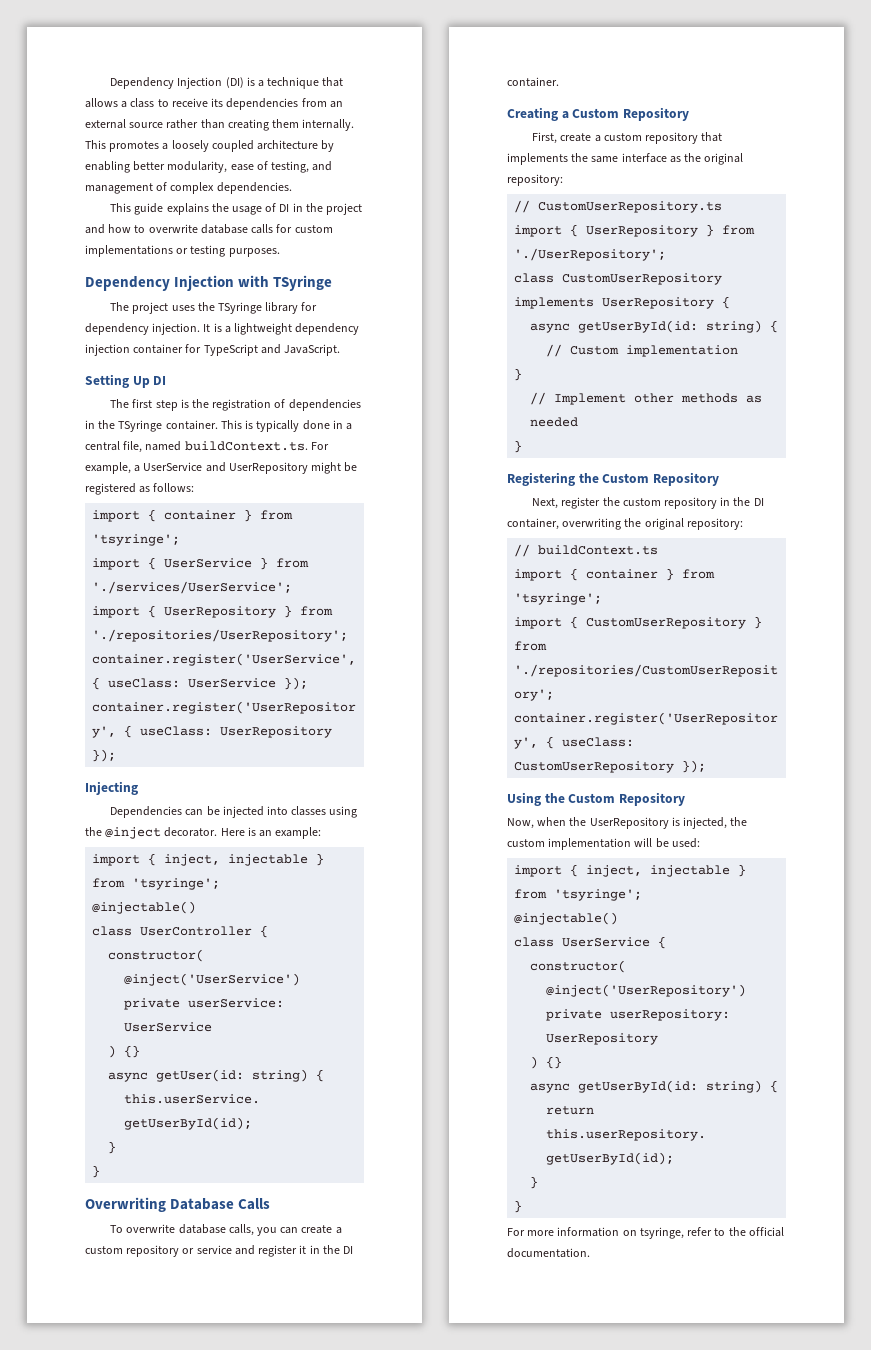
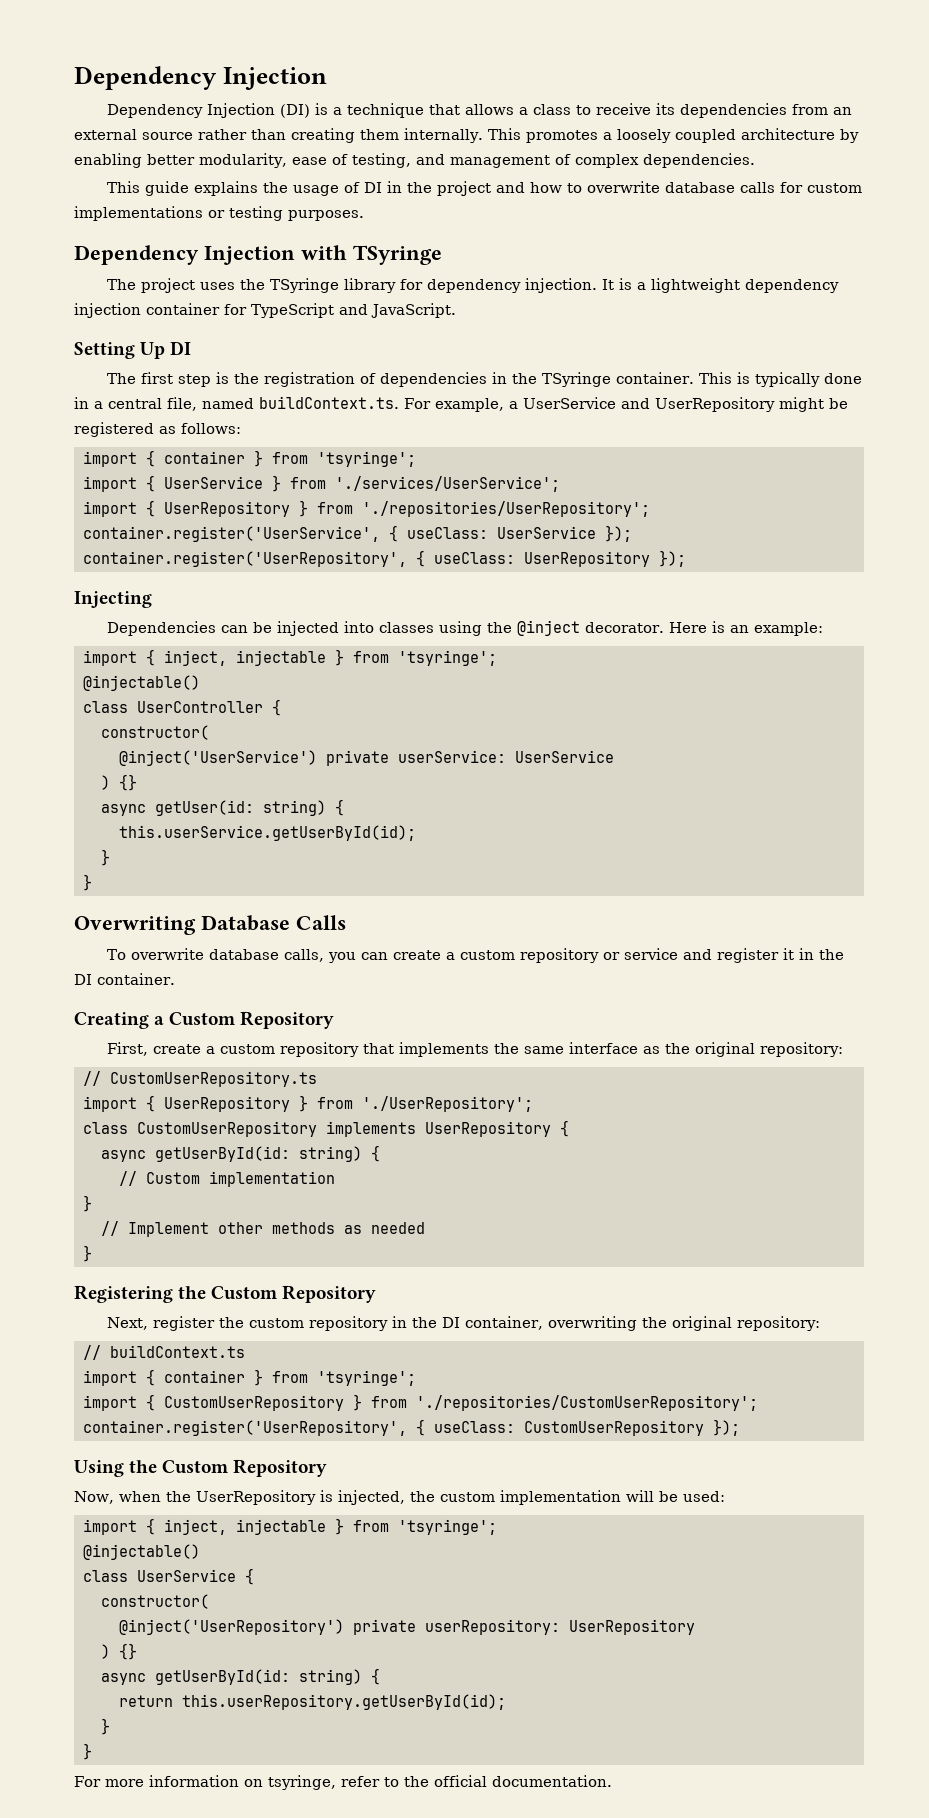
[110,77,223,89] Dependency Injection -> [74,66,327,90] [106,103,275,118] Dependency Injection // Dependency Injection

